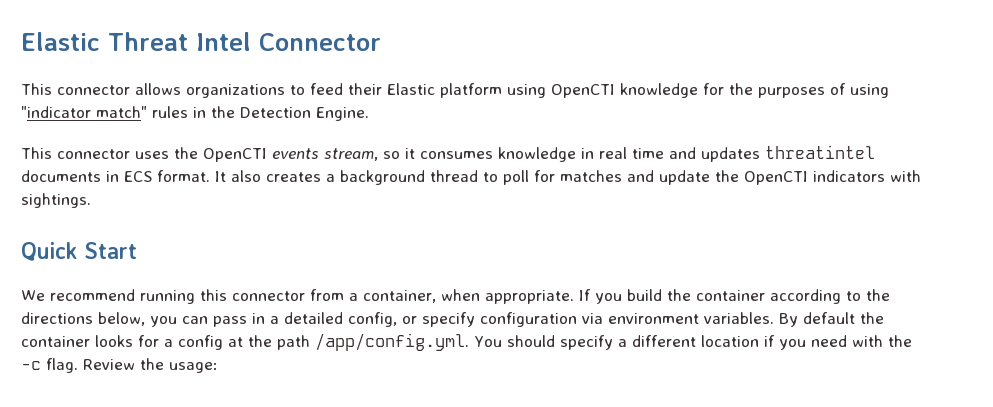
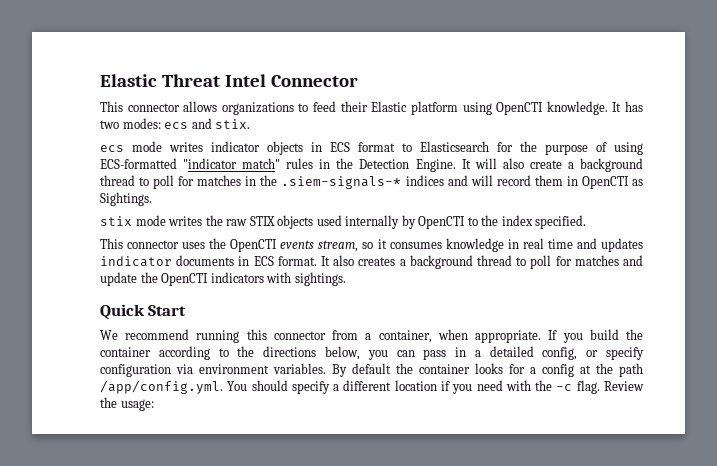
[620,83,698,98] knowledge -> [546,101,644,115] [100,118,251,129] [100,141,489,155] knowledge. It has two modes: ecs and stix. // ecs mode writes indicator objects in ECS format to Elasticsearch
[758,87,825,98] purposes -> [545,144,588,155] purpose
(889, 91) none -> [100,158,177,169] ECS-formatted
(369, 114) none -> [461,158,644,172] [100,175,643,189] [100,192,152,206] [100,215,587,229] It will also create a background thread to poll for matches in the .siem-signals-* indices and will record them in OpenCTI as Sightings. // stix mode writes the raw STIX objects used internally by OpenCTI to the index specified.
[765,145,875,159] threatintel -> [100,256,172,267] indicator

